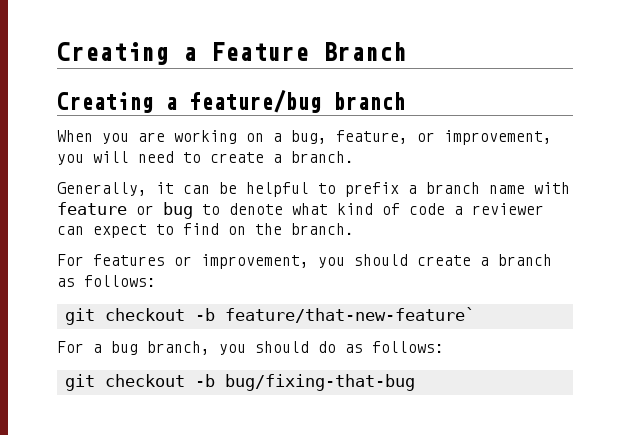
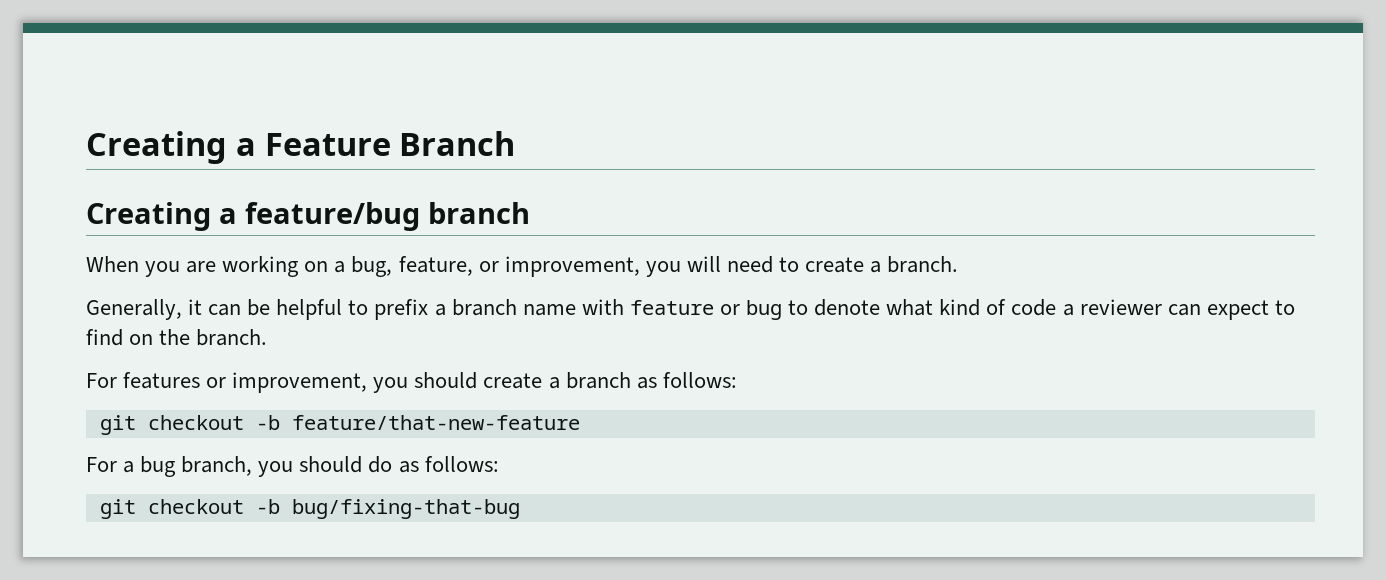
[224,307,475,323] feature/that-new-feature` -> [291,415,580,430] feature/that-new-feature

